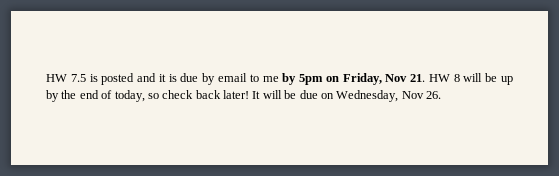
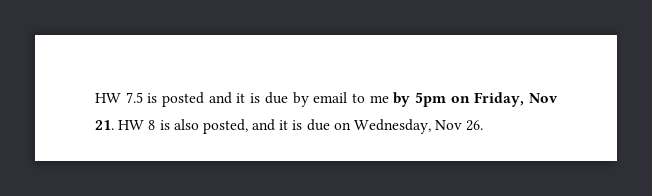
[463,73,513,85] [46,90,297,102] will be up by the end of today, so check back later! It will be -> [159,119,303,134] is also posted, and it is

